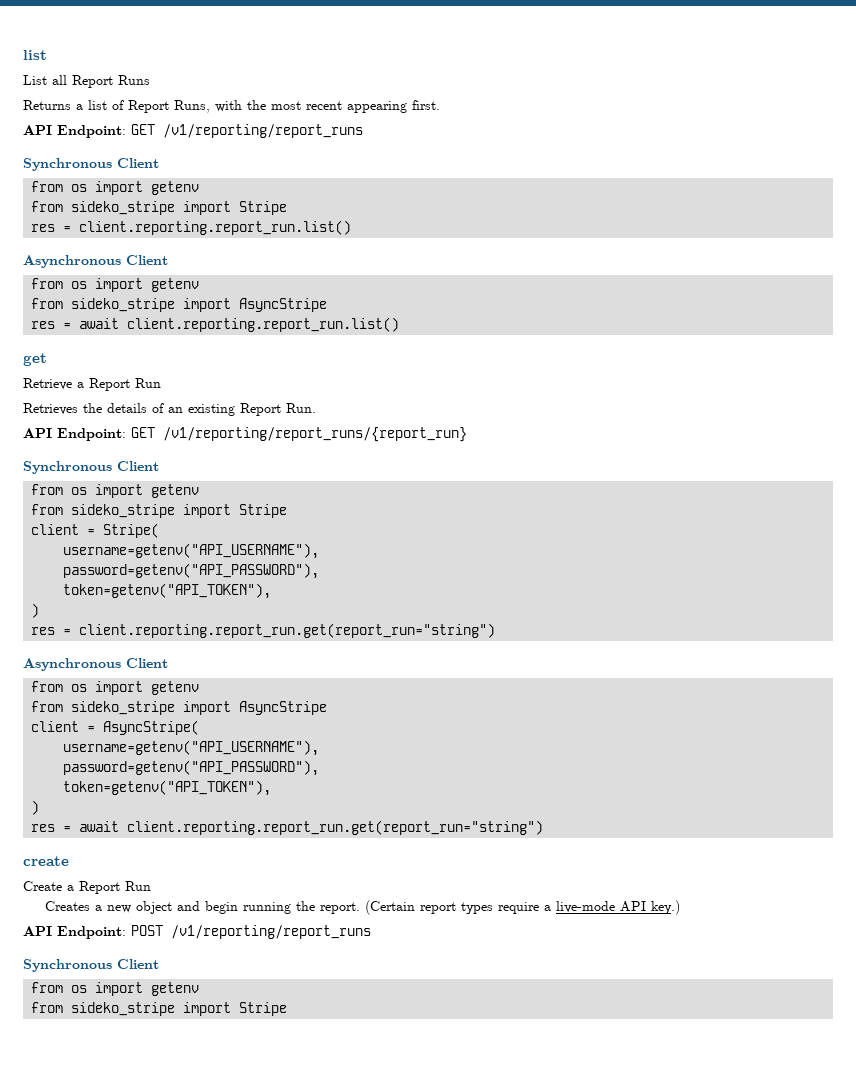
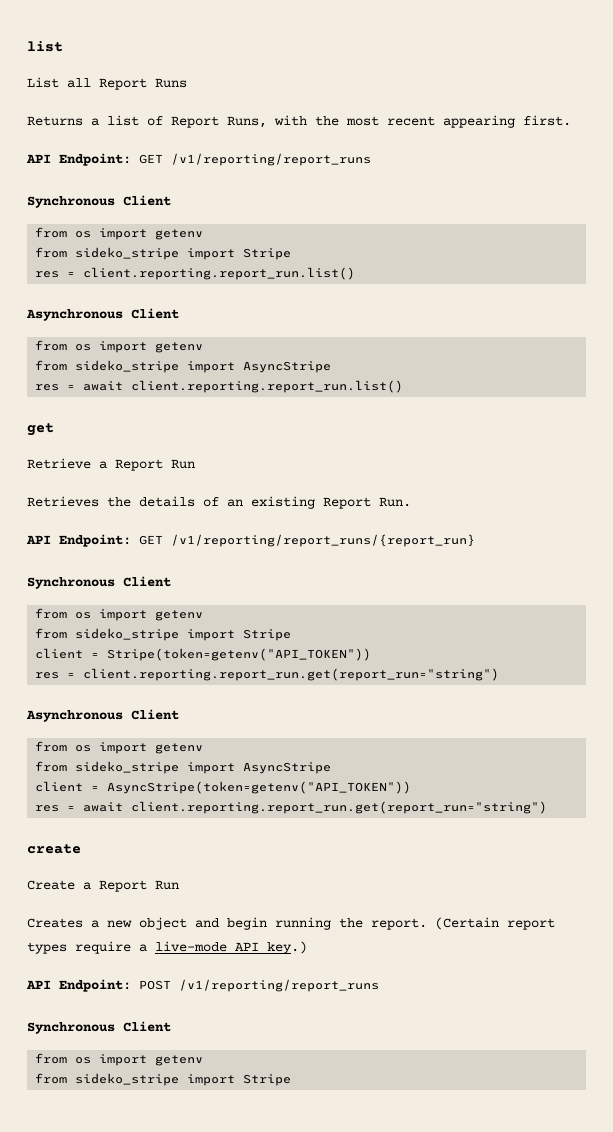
[103,523,160,538] [63,543,320,559] [63,563,320,579] [63,583,272,599] [31,603,40,618] Stripe( // username=getenv("API_USERNAME"), // password=getenv("API_PASSWORD"), // token=getenv("API_TOKEN"), // ) -> [107,648,372,661] Stripe(token=getenv("API_TOKEN"))
[103,720,200,735] [63,740,320,756] [63,760,320,776] [63,780,272,796] [31,800,40,815] AsyncStripe( // username=getenv("API_USERNAME"), // password=getenv("API_PASSWORD"), // token=getenv("API_TOKEN"), // ) -> [107,781,412,794] AsyncStripe(token=getenv("API_TOKEN"))

